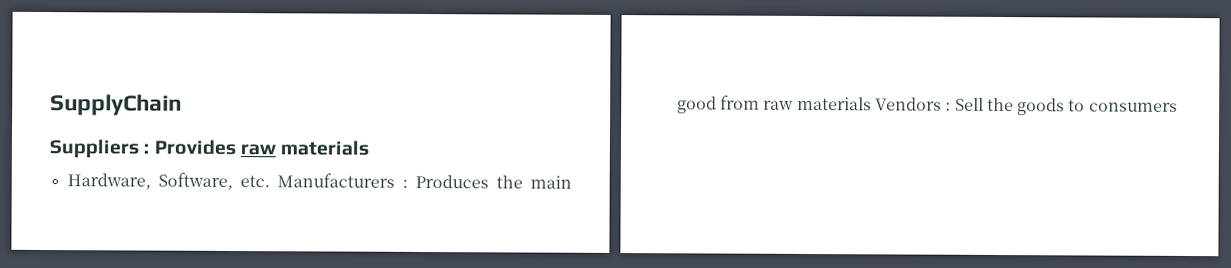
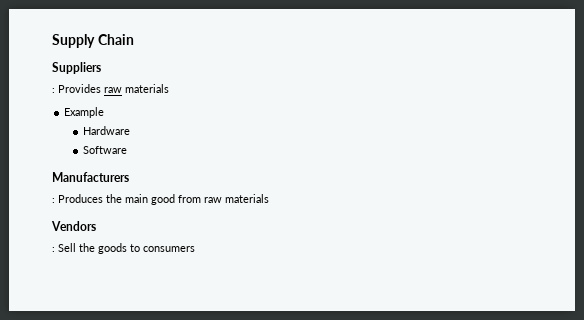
[50,94,182,116] SupplyChain -> [52,34,134,48] Supply Chain
(139, 149) none -> (101, 68) //
[66,172,270,190] Hardware, Software, etc. -> [64,107,105,118] [82,126,130,135] [82,146,127,154] Example // Hardware // Software //
(395, 180) none -> (129, 177) //
(872, 103) none -> (269, 198) //
(942, 104) none -> (96, 226) //

